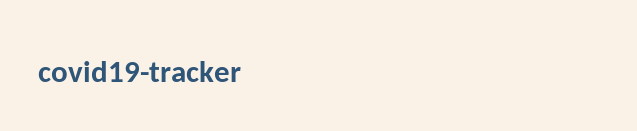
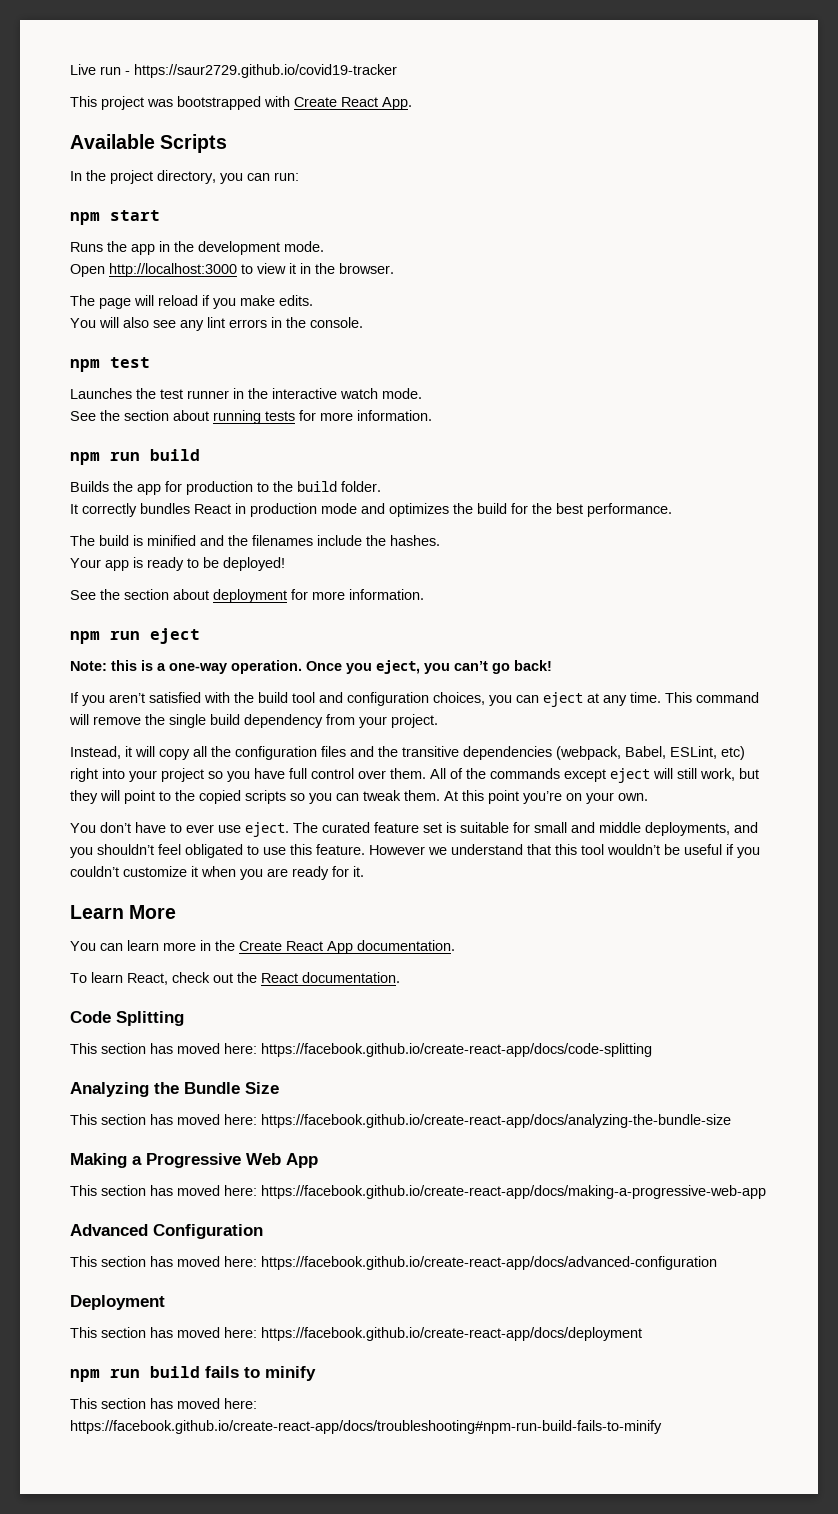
[38,61,241,82] covid19-tracker -> [70,64,397,78] [70,96,412,110] [70,134,228,153] [70,170,299,184] [70,210,160,225] [70,241,324,255] [70,263,394,277] [70,295,313,309] [70,317,363,331] [70,357,150,372] [70,388,422,399] [70,410,432,424] [70,449,200,465] [70,481,381,495] [70,503,672,517] [70,535,440,546] [70,557,285,571] [70,589,424,603] [70,628,200,644] [70,660,552,674] [70,692,759,707] [69,714,438,728] [70,746,745,760] [70,768,759,783] [70,790,648,804] [70,822,758,837] [70,844,760,858] [70,866,364,880] [70,905,177,919] [70,940,455,954] [70,972,400,985] [70,1011,184,1026] [70,1043,652,1057] [70,1082,279,1097] [70,1114,731,1128] [70,1153,318,1168] [70,1185,766,1199] [70,1224,263,1239] [70,1256,717,1270] [70,1295,165,1310] [70,1327,642,1341] [70,1366,316,1382] [70,1398,257,1409] [70,1420,662,1434] Live run - https://saur2729.github.io/covid19-tracker // This project was bootstrapped with Create React App. // Available Scripts // In the project directory, you can run: // npm start // Runs the app in the development mode. // Open http://localhost:3000 to view it in the browser. // The page will reload if you make edits. // You will also see any lint errors in the console. // npm test // Launches the test runner in the interactive watch mode. // See the section about running tests for more information. // npm run build // Builds the app for production to the build folder. // It correctly bundles React in production mode and optimizes the build for the best performance. // The build is minified and the filenames include the hashes. // Your app is ready to be deployed! // See the section about deployment for more information. // npm run eject // Note: this is a one-way operation. Once you eject, you can’t go back! // If you aren’t satisfied with the build tool and configuration choices, you can eject at any time. This command will remove the single build dependency from your project. // Instead, it will copy all the configuration files and the transitive dependencies (webpack, Babel, ESLint, etc) right into your project so you have full control over them. All of the commands except eject will still work, but they will point to the copied scripts so you can tweak them. At this point you’re on your own. // You don’t have to ever use eject. The curated feature set is suitable for small and middle deployments, and you shouldn’t feel obligated to use this feature. However we understand that this tool wouldn’t be useful if you couldn’t customize it when you are ready for it. // Learn More // You can learn more in the Create React App documentation. // To learn React, check out the React documentation. // Code Splitting // This section has moved here: https://facebook.github.io/create-react-app/docs/code-splitting // Analyzing the Bundle Size // This section has moved here: https://facebook.github.io/create-react-app/docs/analyzing-the-bundle-size // Making a Progressive Web App // This section has moved here: https://facebook.github.io/create-react-app/docs/making-a-progressive-web-app // Advanced Configuration // This section has moved here: https://facebook.github.io/create-react-app/docs/advanced-configuration // Deployment // This section has moved here: https://facebook.github.io/create-react-app/docs/deployment // npm run build fails to minify // This section has moved here: https://facebook.github.io/create-react-app/docs/troubleshooting#npm-run-build-fails-to-minify

